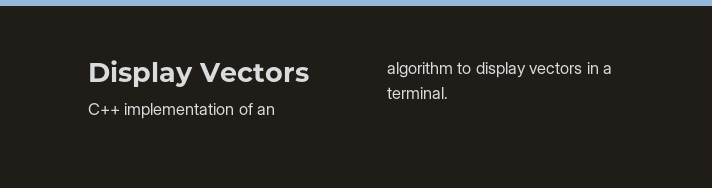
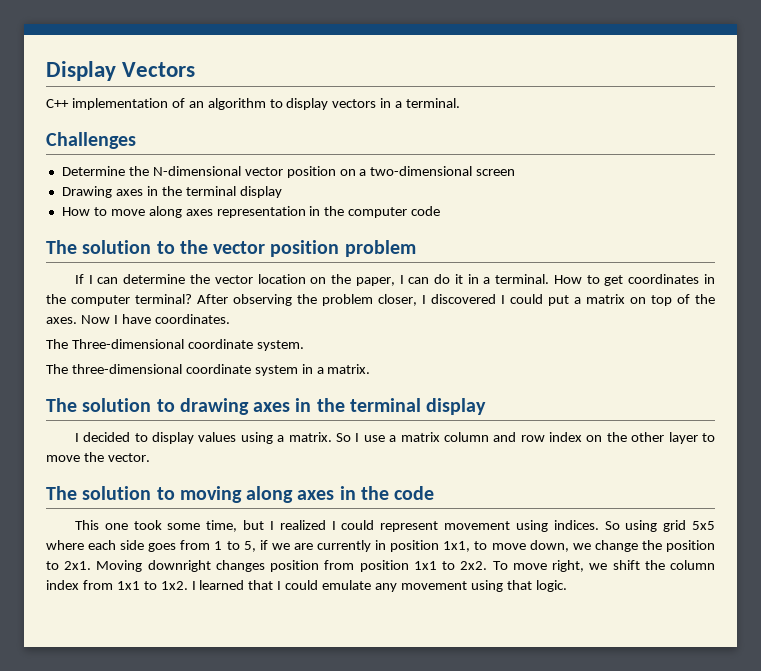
(448, 93) none -> [46,132,136,149] [61,166,516,178] [61,186,282,198] [61,206,441,218] [46,240,416,257] [74,274,715,286] [46,294,715,306] [46,314,230,324] [46,339,304,351] [46,364,371,376] [46,398,487,415] [74,432,716,444] [46,452,150,462] [46,486,435,503] [74,520,715,532] [46,540,715,552] [46,560,716,572] [46,580,567,592] // Challenges // Determine the N-dimensional vector position on a two-dimensional screen // Drawing axes in the terminal display // How to move along axes representation in the computer code // The solution to the vector position problem // If I can determine the vector location on the paper, I can do it in a terminal. How to get coordinates in the computer terminal? After observing the problem closer, I discovered I could put a matrix on top of the axes. Now I have coordinates. // The Three-dimensional coordinate system. // The three-dimensional coordinate system in a matrix. // The solution to drawing axes in the terminal display // I decided to display values using a matrix. So I use a matrix column and row index on the other layer to move the vector. // The solution to moving along axes in the code // This one took some time, but I realized I could represent movement using indices. So using grid 5x5 where each side goes from 1 to 5, if we are currently in position 1x1, to move down, we change the position to 2x1. Moving downright changes position from position 1x1 to 2x2. To move right, we shift the column index from 1x1 to 1x2. I learned that I could emulate any movement using that logic.

